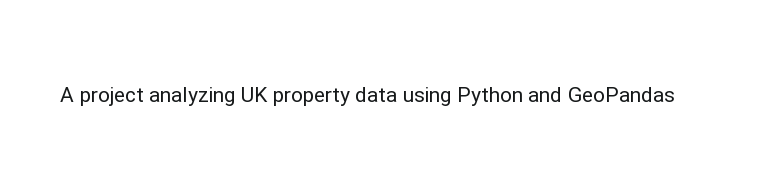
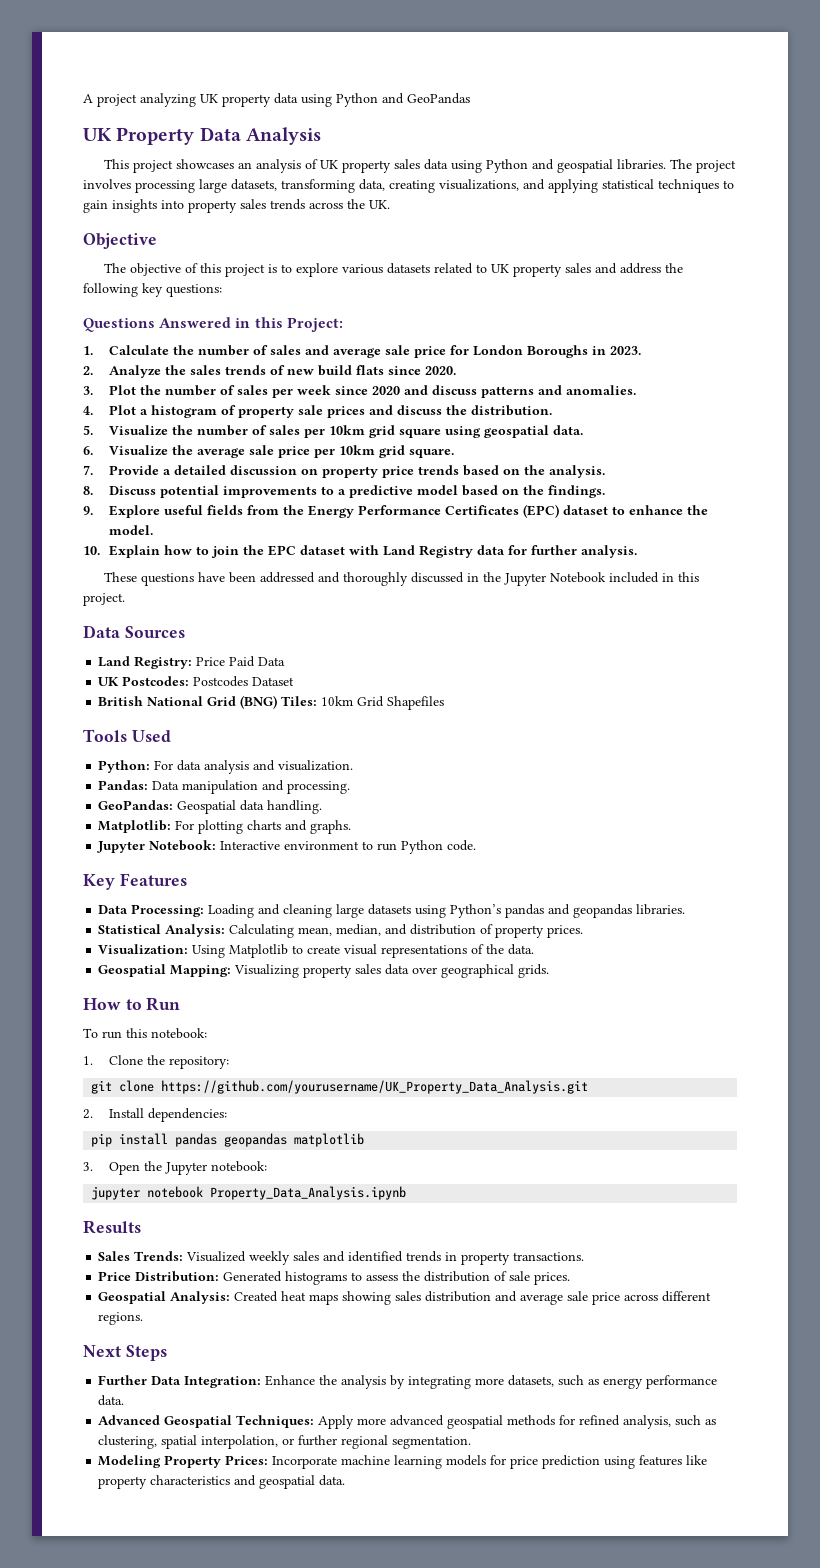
(676, 94) none -> [83,127,321,145] [104,159,737,173] [83,179,734,193] [83,199,390,213] [83,233,157,249] [104,263,684,277] [83,283,222,297] [83,317,343,332] [83,345,641,358] [83,365,456,378] [83,385,636,398] [83,405,552,418] [83,425,583,438] [83,445,454,458] [83,465,605,478] [83,485,605,498] [83,504,708,518] [108,525,153,535] [83,545,637,558] [104,572,700,586] [83,593,125,606] [83,625,185,638] [98,656,286,669] [98,676,295,687] [98,695,445,710] [83,729,171,742] [98,760,354,774] [98,780,351,794] [98,800,323,814] [98,820,352,834] [97,840,477,854] [83,873,187,890] [98,904,686,918] [98,924,584,938] [98,944,535,958] [98,964,550,978] [83,997,181,1011] [83,1028,207,1039] [83,1055,229,1069] [91,1080,589,1094] [83,1108,227,1122] [91,1133,365,1147] [83,1161,267,1175] [91,1186,407,1200] [83,1220,141,1234] [98,1251,585,1265] [98,1271,571,1285] [98,1291,712,1305] [98,1312,144,1325] [83,1345,167,1361] [98,1375,718,1389] [98,1395,125,1406] [98,1415,717,1429] [98,1435,472,1449] [98,1455,708,1469] [98,1475,346,1489] // UK Property Data Analysis // This project showcases an analysis of UK property sales data using Python and geospatial libraries. The project involves processing large datasets, transforming data, creating visualizations, and applying statistical techniques to gain insights into property sales trends across the UK. // Objective // The objective of this project is to explore various datasets related to UK property sales and address the following key questions: // Questions Answered in this Project: // 1. Calculate the number of sales and average sale price for London Boroughs in 2023. // 2. Analyze the sales trends of new build flats since 2020. // 3. Plot the number of sales per week since 2020 and discuss patterns and anomalies. // 4. Plot a histogram of property sale prices and discuss the distribution. // 5. Visualize the number of sales per 10km grid square using geospatial data. // 6. Visualize the average sale price per 10km grid square. // 7. Provide a detailed discussion on property price trends based on the analysis. // 8. Discuss potential improvements to a predictive model based on the findings. // 9. Explore useful fields from the Energy Performance Certificates (EPC) dataset to enhance the model. // 10. Explain how to join the EPC dataset with Land Registry data for further analysis. // These questions have been addressed and thoroughly discussed in the Jupyter Notebook included in this project. // Data Sources // Land Registry: Price Paid Data // UK Postcodes: Postcodes Dataset // British National Grid (BNG) Tiles: 10km Grid Shapefiles // Tools Used // Python: For data analysis and visualization. // Pandas: Data manipulation and processing. // GeoPandas: Geospatial data handling. // Matplotlib: For plotting charts and graphs. // Jupyter Notebook: Interactive environment to run Python code. // Key Features // Data Processing: Loading and cleaning large datasets using Python’s pandas and geopandas libraries. // Statistical Analysis: Calculating mean, median, and distribution of property prices. // Visualization: Using Matplotlib to create visual representations of the data. // Geospatial Mapping: Visualizing property sales data over geographical grids. // How to Run // To run this notebook: // 1. Clone the repository: // git clone https://github.com/yourusername/UK_Property_Data_Analysis.git // 2. Install dependencies: // pip install pandas geopandas matplotlib // 3. Open the Jupyter notebook: // jupyter notebook Property_Data_Analysis.ipynb // Results // Sales Trends: Visualized weekly sales and identified trends in property transactions. // Price Distribution: Generated histograms to assess the distribution of sale prices. // Geospatial Analysis: Created heat maps showing sales distribution and average sale price across different regions. // Next Steps // Further Data Integration: Enhance the analysis by integrating more datasets, such as energy performance data. // Advanced Geospatial Techniques: Apply more advanced geospatial methods for refined analysis, such as clustering, spatial interpolation, or further regional segmentation. // Modeling Property Prices: Incorporate machine learning models for price prediction using features like property characteristics and geospatial data.

